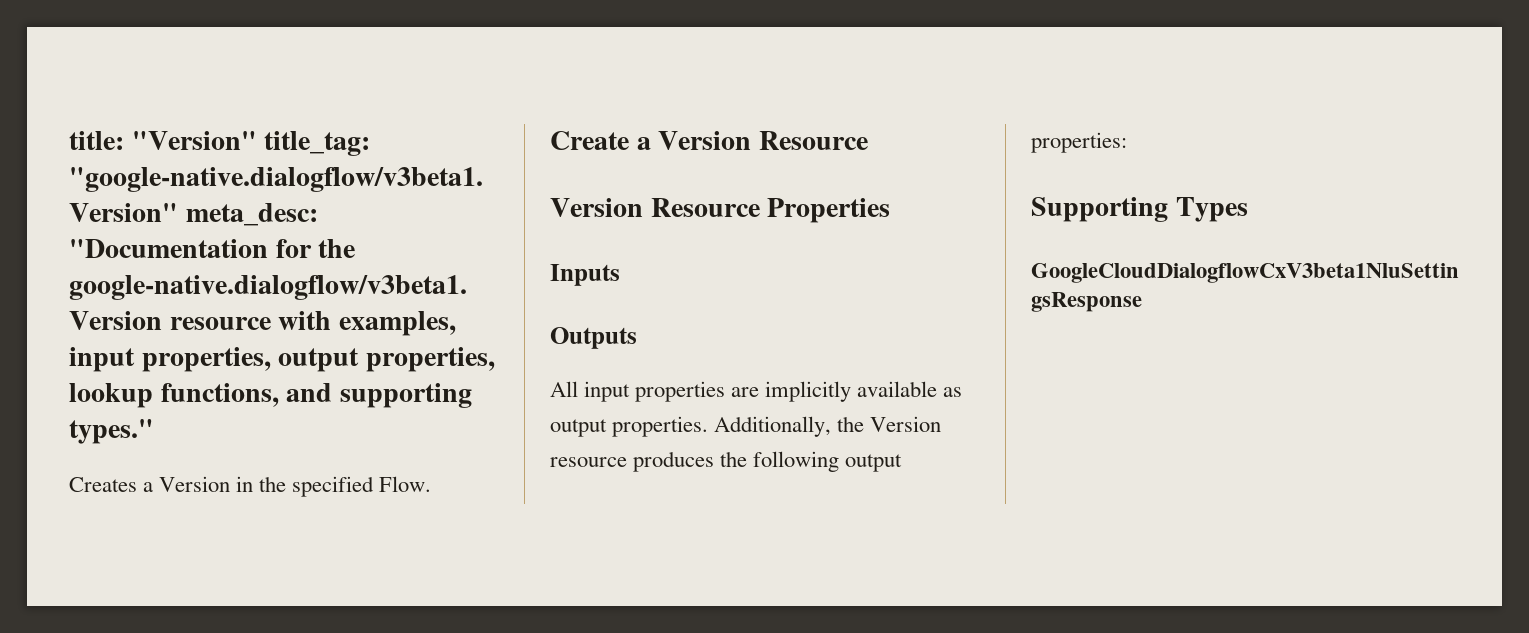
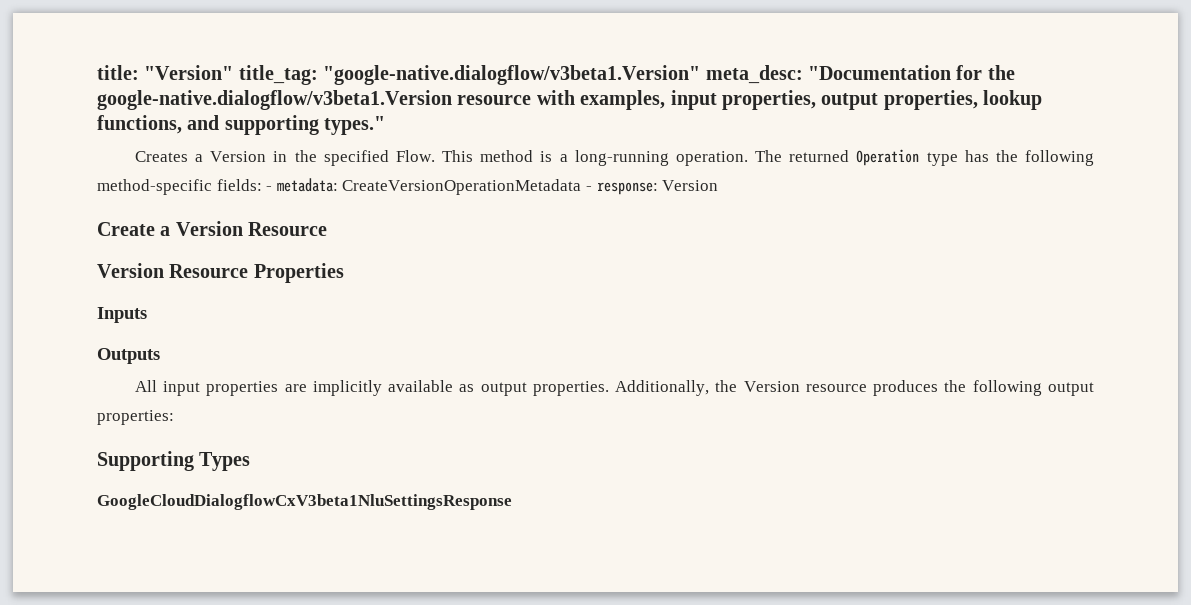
(432, 484) none -> [442,149,1095,166] [97,178,719,195] This method is a long-running operation. The returned Operation type has the following method-specific fields: - metadata: CreateVersionOperationMetadata - response: Version

